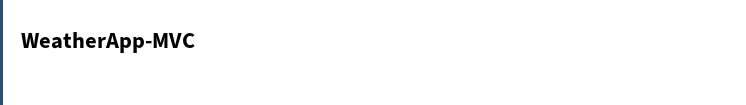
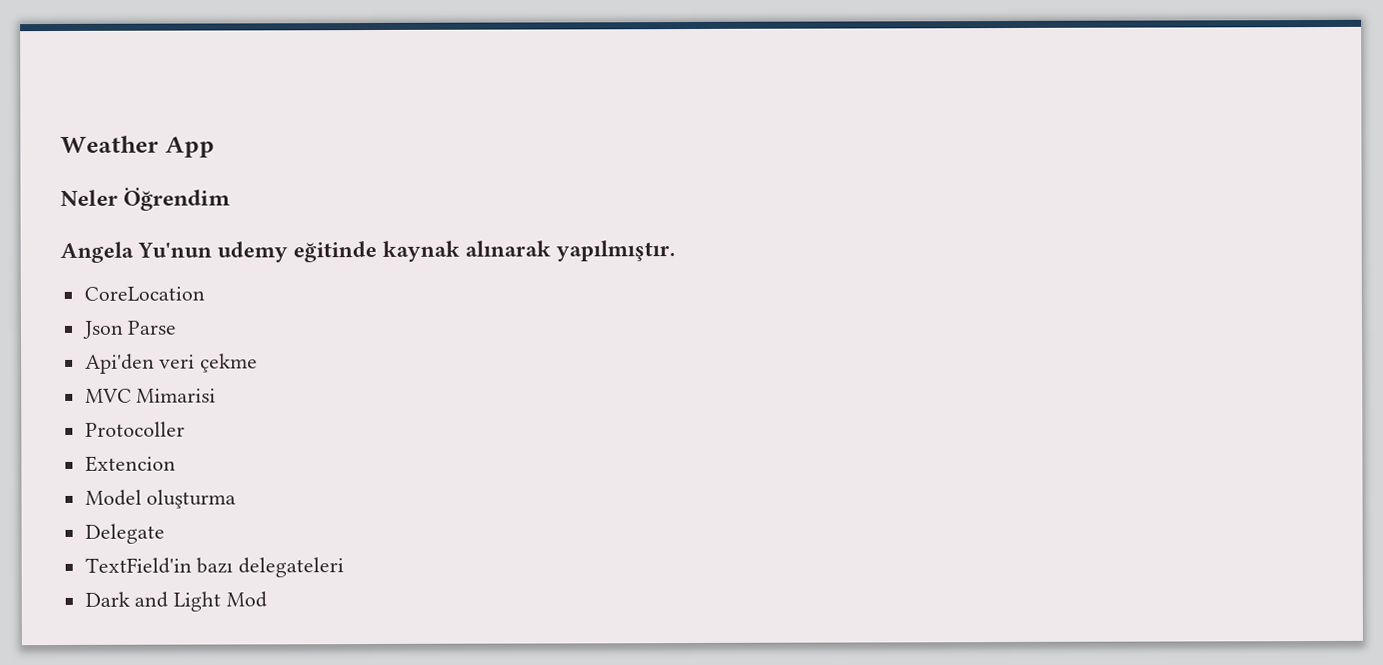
[21,32,195,53] WeatherApp-MVC -> [60,135,215,158] [60,187,231,211] [60,240,676,263] [83,286,205,301] [81,320,178,339] [84,353,259,374] [84,388,217,403] [84,421,185,437] [84,455,176,472] [84,489,237,509] [84,523,165,544] [84,557,345,578] [84,591,268,612] Weather App // Neler Öğrendim // Angela Yu'nun udemy eğitinde kaynak alınarak yapılmıştır. // CoreLocation // Json Parse // Api'den veri çekme // MVC Mimarisi // Protocoller // Extencion // Model oluşturma // Delegate // TextField'in bazı delegateleri // Dark and Light Mod

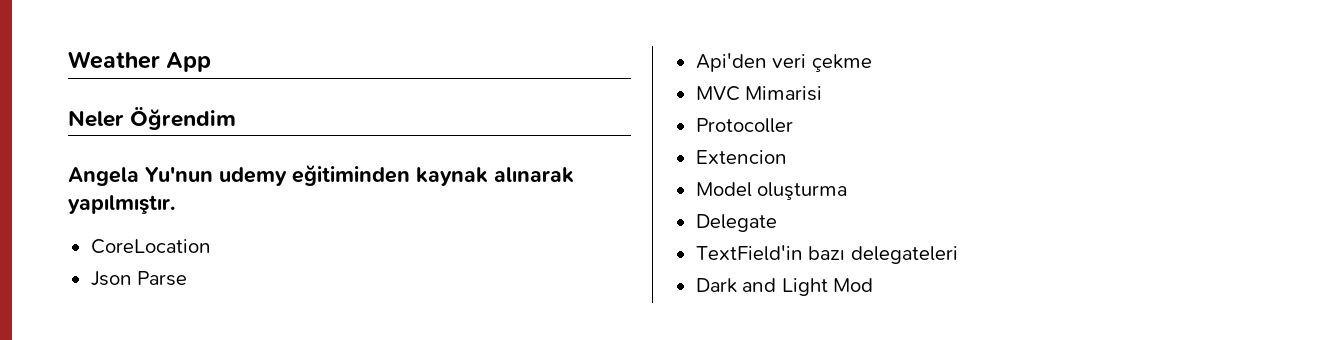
[293,240,378,263] eğitinde -> [292,165,410,186] eğitiminden

